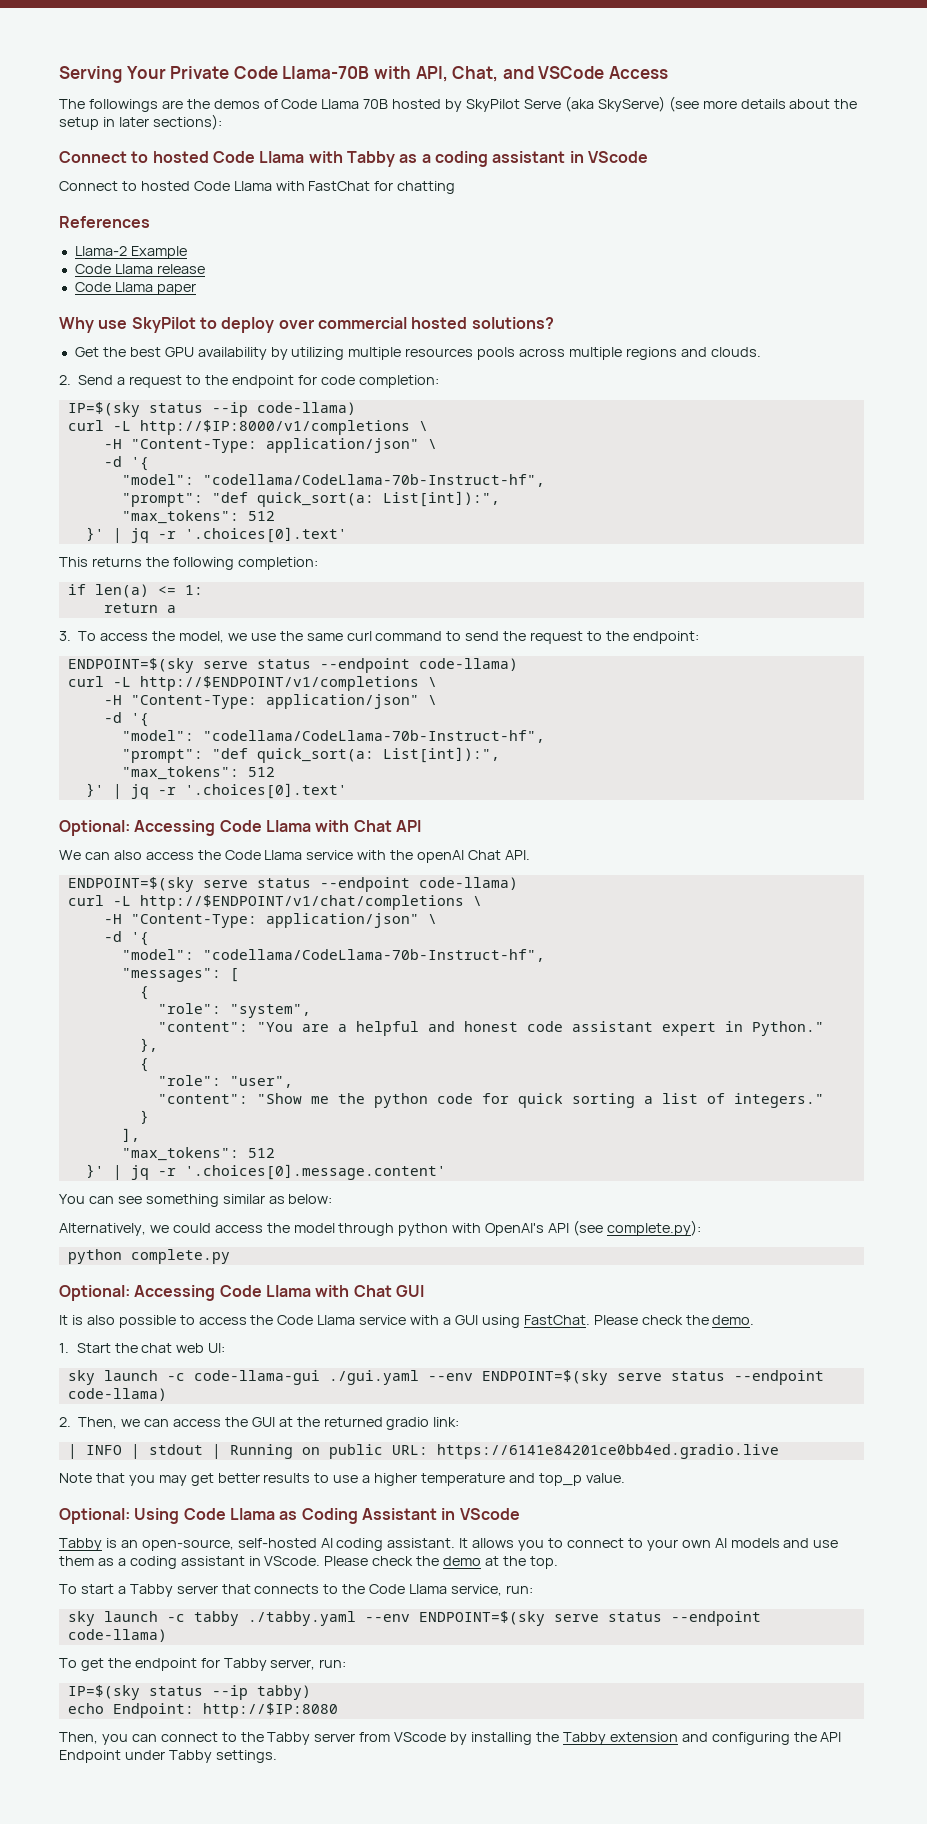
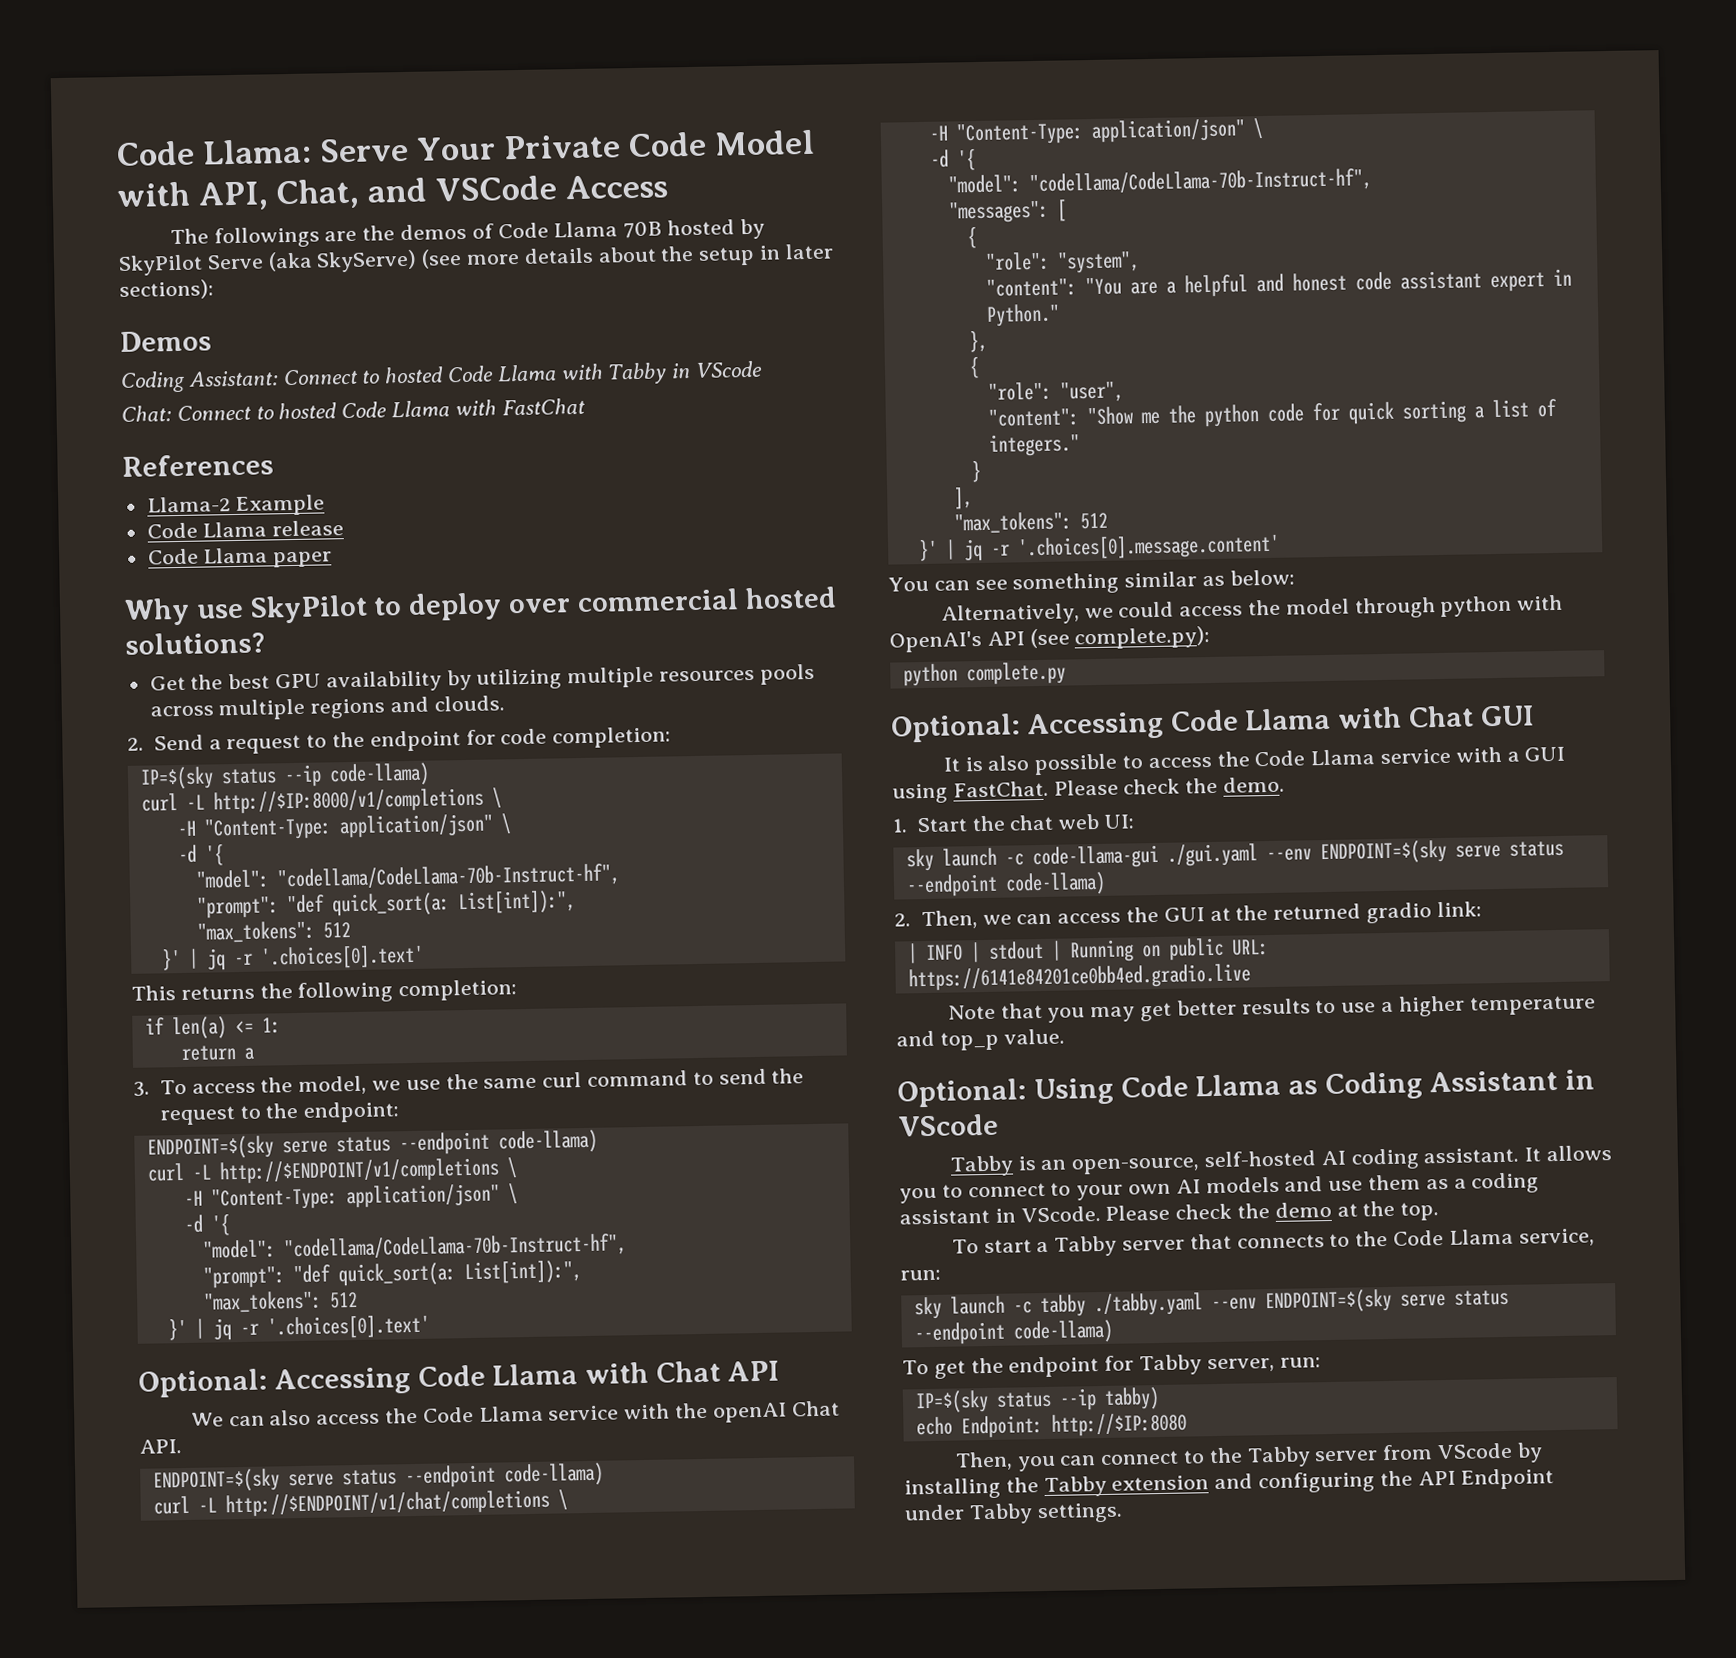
[59,66,122,83] Serving -> [116,137,410,167] Code Llama: Serve
[282,66,370,79] Llama-70B -> [714,129,816,156] Model
(222, 122) none -> [120,330,212,352] [120,370,279,393] Demos // Coding Assistant:
[399,151,648,167] as a coding assistant in VScode // -> [671,360,764,379] [121,405,172,422] in VScode // Chat:
[374,181,456,194] for chatting -> (586, 406) none

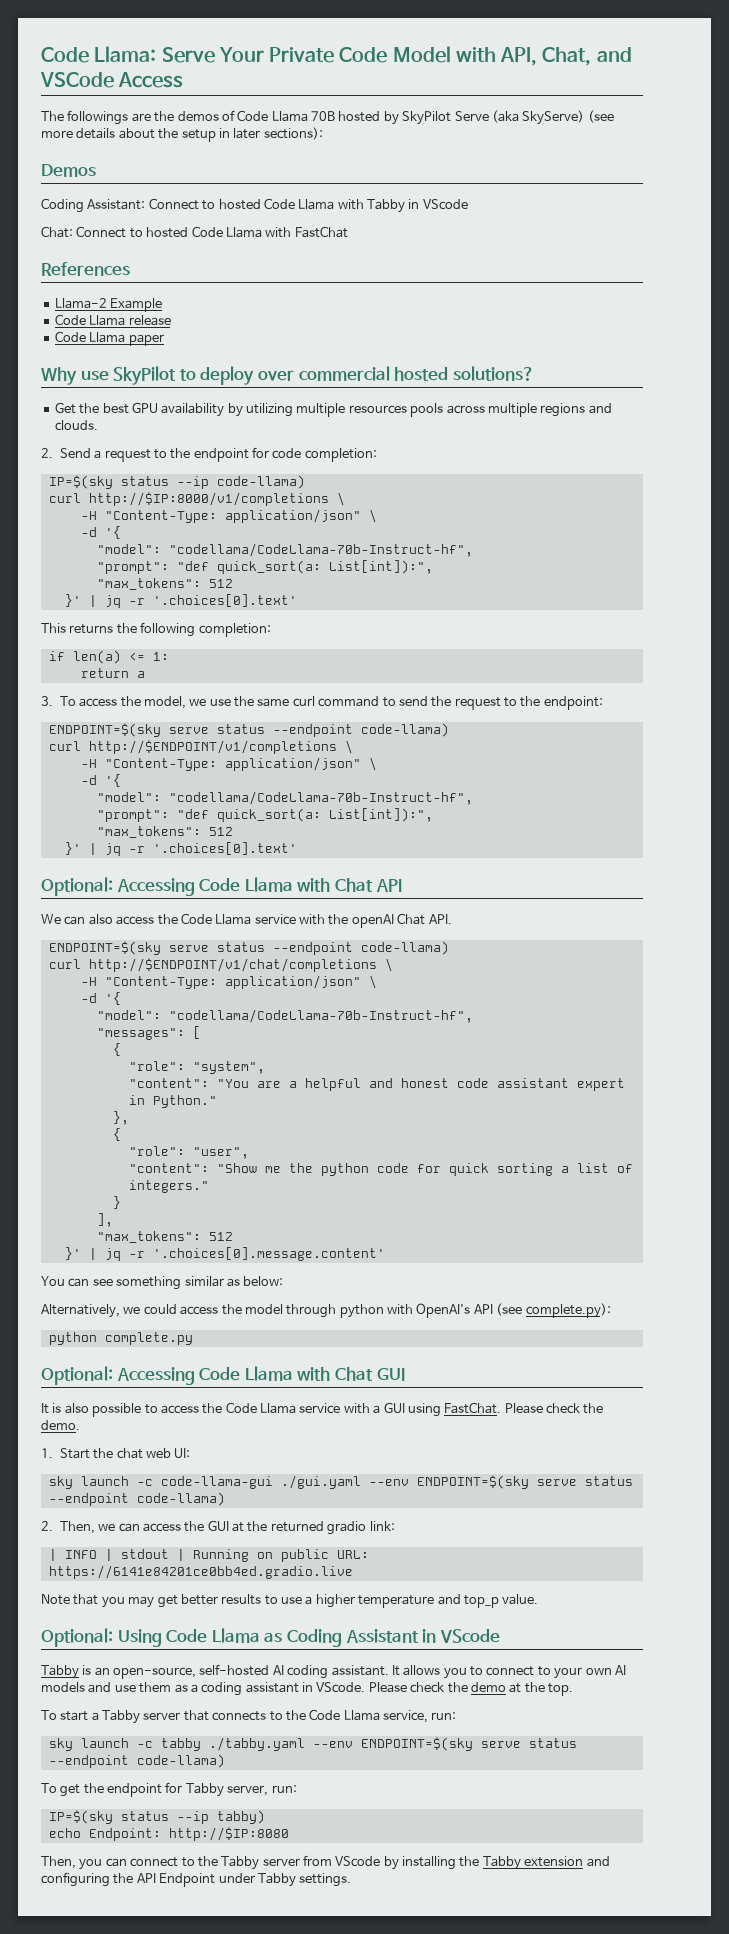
[185,794,205,810] -L -> (81, 498) none
[191,1164,212,1180] -L -> (81, 746) none
[197,1497,217,1513] -L -> (81, 964) none

